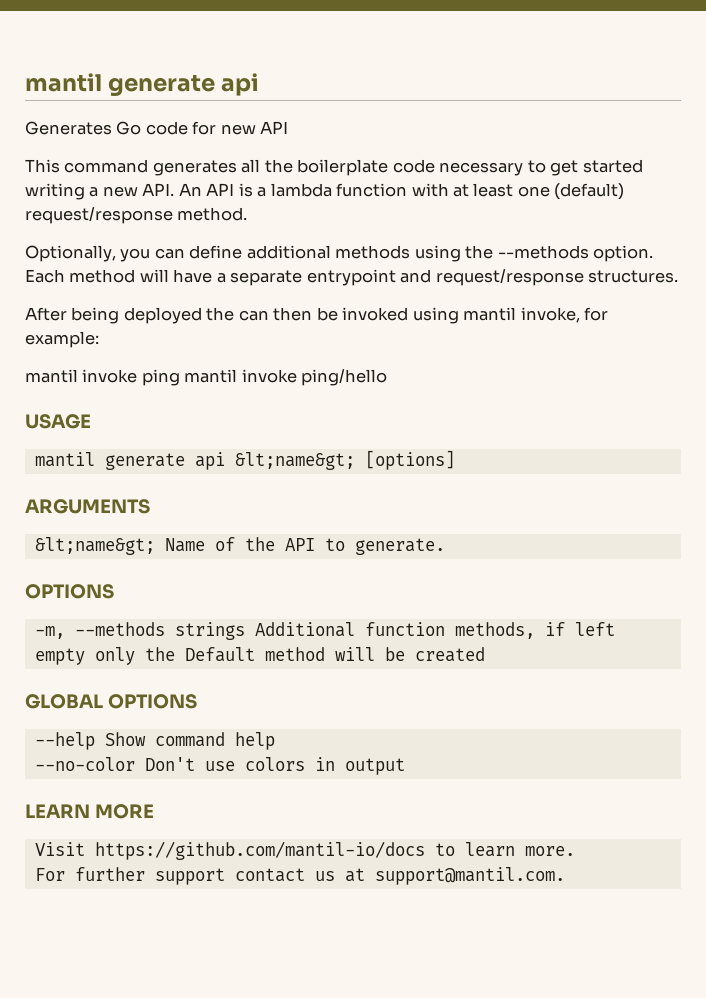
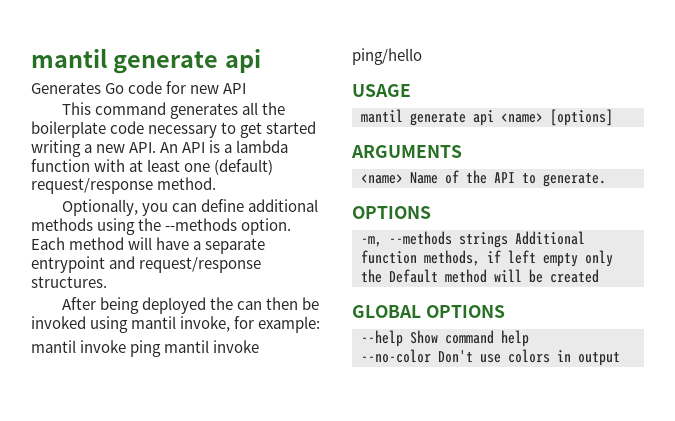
[234,452,355,470] &lt;name&gt; -> [501,113,543,123] <name>
[34,537,155,555] &lt;name&gt; -> [361,174,403,184] <name>
[25,804,154,819] [34,841,575,860] [34,867,565,885] // LEARN MORE // Visit https://github.com/mantil-io/docs to learn more. // For further support contact us at support@mantil.com. -> (620, 359) none

